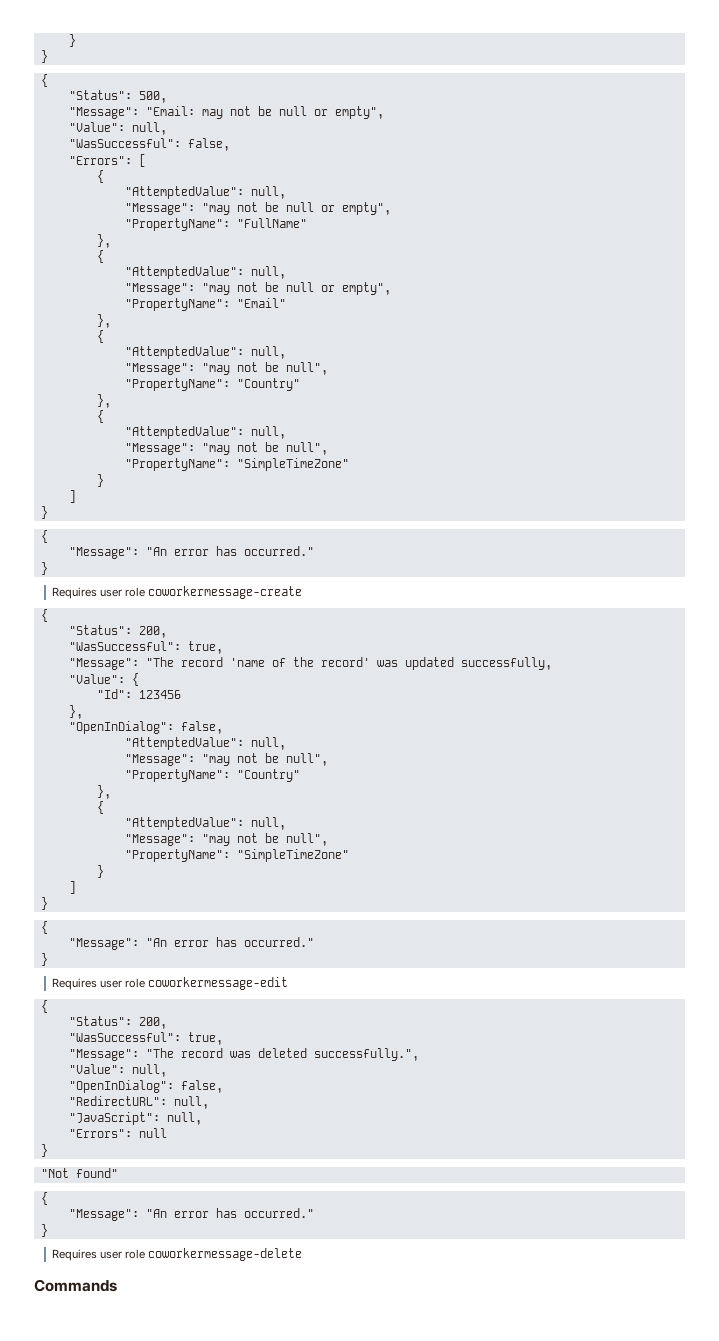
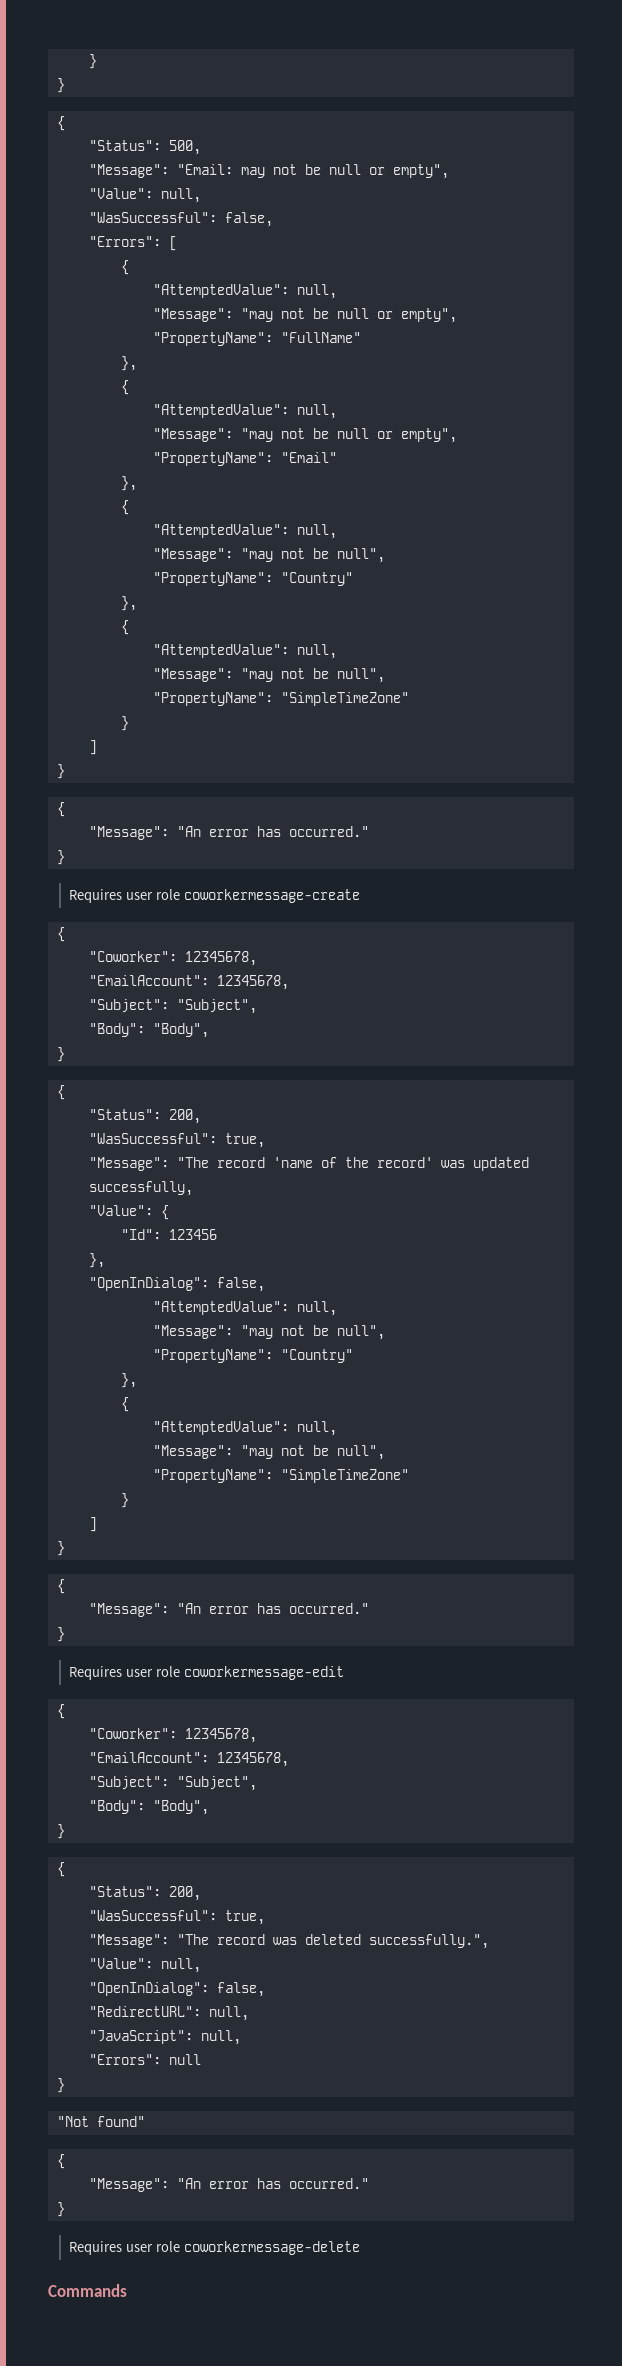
(48, 615) none -> [88,951,257,966] [88,975,289,990] [88,999,257,1014] [88,1023,209,1038] [56,1047,65,1062] [56,1085,65,1100] // "Coworker": 12345678, // "EmailAccount": 12345678, // "Subject": "Subject", // "Body": "Body", // } // {
(48, 1006) none -> [88,1728,257,1743] [88,1752,289,1767] [88,1776,257,1791] [88,1800,209,1815] [56,1824,65,1839] [56,1862,65,1877] // "Coworker": 12345678, // "EmailAccount": 12345678, // "Subject": "Subject", // "Body": "Body", // } // {

